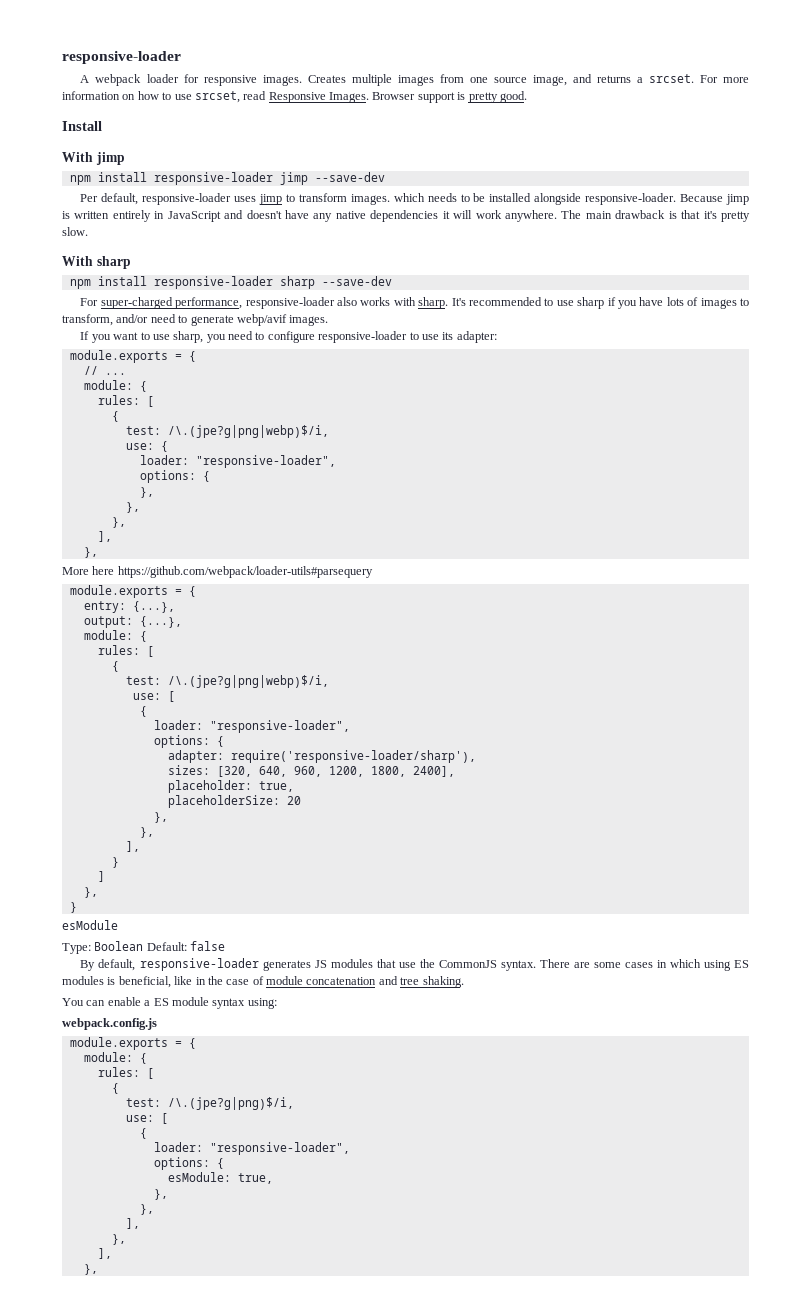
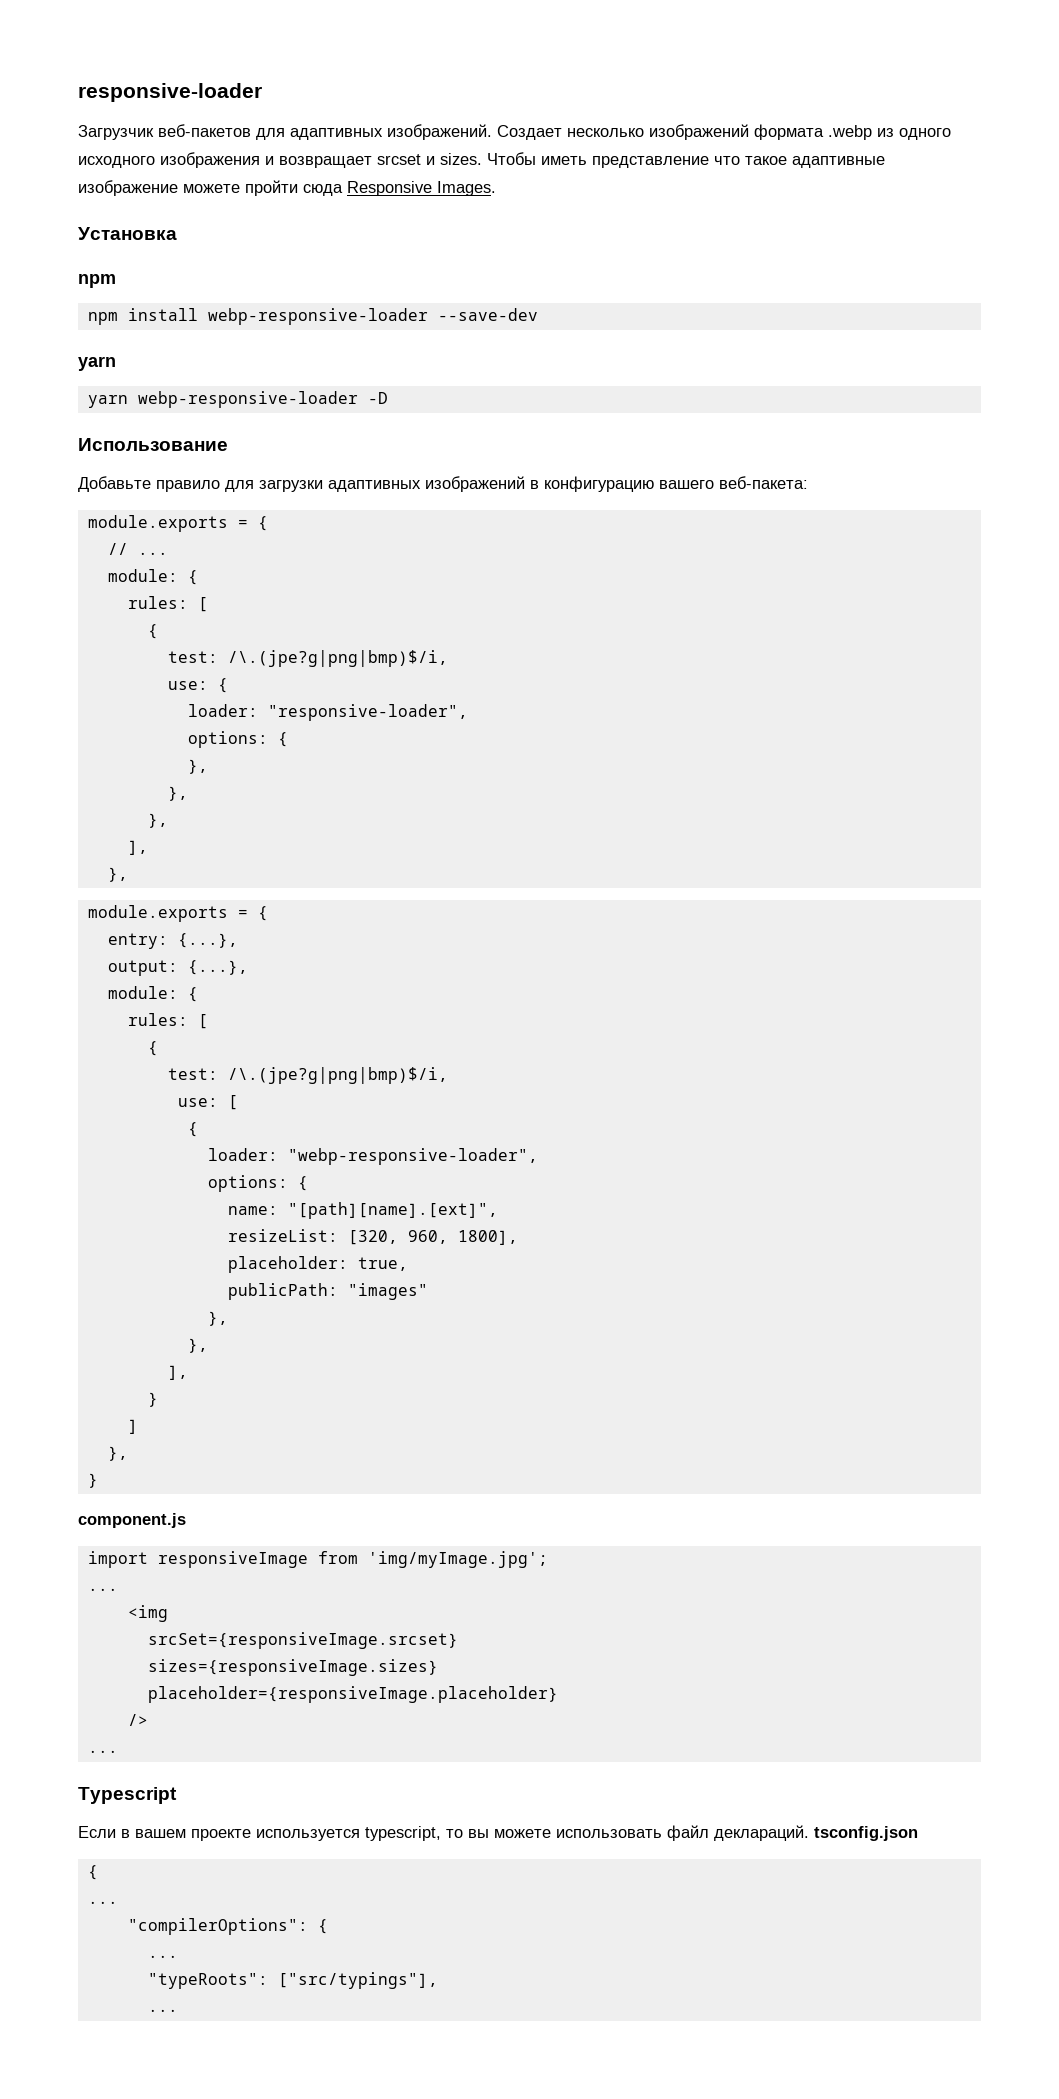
[80,74,749,86] [62,91,527,103] [62,121,102,131] [62,152,125,165] [69,172,385,185] [80,193,749,205] [62,210,751,222] [62,227,88,236] [62,256,131,269] [69,276,392,289] [80,297,750,309] [62,314,329,326] [80,331,497,343] A webpack loader for responsive images. Creates multiple images from one source image, and returns a srcset. For more information on how to use srcset, read Responsive Images. Browser support is pretty good. // Install // With jimp // npm install responsive-loader jimp --save-dev // Per default, responsive-loader uses jimp to transform images. which needs to be installed alongside responsive-loader. Because jimp is written entirely in JavaScript and doesn't have any native dependencies it will work anywhere. The main drawback is that it's pretty slow. // With sharp // npm install responsive-loader sharp --save-dev // For super-charged performance, responsive-loader also works with sharp. It's recommended to use sharp if you have lots of images to transform, and/or need to generate webp/avif images. // If you want to use sharp, you need to configure responsive-loader to use its adapter: -> [78,124,951,140] [78,152,885,168] [78,180,496,196] [78,227,177,240] [78,274,116,288] [87,308,538,325] [78,356,116,371] [87,391,388,408] [78,438,228,451] [78,476,808,492] Загрузчик веб-пакетов для адаптивных изображений. Создает несколько изображений формата .webp из одного исходного изображения и возвращает srcset и sizes. Чтобы иметь представление что такое адаптивные изображение можете пройти сюда Responsive Images. // Установка // npm // npm install webp-responsive-loader --save-dev // yarn // yarn webp-responsive-loader -D // Использование // Добавьте правило для загрузки адаптивных изображений в конфигурацию вашего веб-пакета:
[167,425,329,438] /\.(jpe?g|png|webp)$/i, -> [227,650,448,667] /\.(jpe?g|png|bmp)$/i,
[62,566,373,578] // More here https://github.com/webpack/loader-utils#parsequery -> (128, 874) none
[167,675,329,688] [132,691,175,702] [139,706,147,717] [153,720,350,733] [153,735,224,748] [167,750,476,763] [167,765,455,777] /\.(jpe?g|png|webp)$/i, // use: [ // { // loader: "responsive-loader", // options: { // adapter: require('responsive-loader/sharp'), // sizes: [320, 640, 960, 1200, 1800, 2400], -> [227,1067,448,1084] [177,1095,238,1110] [187,1122,198,1137] [207,1148,538,1165] [207,1175,308,1192] [227,1202,498,1219] [227,1229,518,1245] /\.(jpe?g|png|bmp)$/i, // use: [ // { // loader: "webp-responsive-loader", // options: { // name: "[path][name].[ext]", // resizeList: [320, 960, 1800],
[167,795,301,808] placeholderSize: 20 -> [227,1283,428,1300] publicPath: "images"
[62,920,118,930] [62,941,226,954] [80,958,749,971] [62,976,464,988] [62,997,277,1009] [62,1018,157,1030] [69,1037,196,1050] [83,1052,147,1064] [97,1067,154,1079] [111,1083,119,1094] [125,1097,294,1110] [125,1113,168,1124] [139,1128,147,1139] [153,1142,350,1155] [153,1157,224,1170] [167,1172,273,1184] [153,1189,168,1200] [139,1204,154,1215] [125,1218,140,1229] [111,1234,126,1245] [97,1248,112,1259] [83,1264,98,1275] esModule // Type: Boolean Default: false // By default, responsive-loader generates JS modules that use the CommonJS syntax. There are some cases in which using ES modules is beneficial, like in the case of module concatenation and tree shaking. // You can enable a ES module syntax using: // webpack.config.js // module.exports = { // module: { // rules: [ // { // test: /\.(jpe?g|png)$/i, // use: [ // { // loader: "responsive-loader", // options: { // esModule: true, // }, // }, // ], // }, // ], // }, -> [78,1513,186,1528] [87,1551,548,1568] [87,1588,118,1591] [127,1605,168,1622] [147,1632,458,1649] [147,1659,438,1676] [147,1686,558,1703] [127,1714,148,1726] [87,1750,118,1753] [78,1787,177,1804] [78,1825,918,1841] [87,1865,98,1880] [87,1901,118,1904] [127,1918,328,1935] [147,1955,178,1958] [147,1972,438,1989] [147,2009,178,2012] component.js // import responsiveImage from 'img/myImage.jpg'; // ... // <img // srcSet={responsiveImage.srcset} // sizes={responsiveImage.sizes} // placeholder={responsiveImage.placeholder} // /> // ... // Typescript // Если в вашем проекте используется typescript, то вы можете использовать файл деклараций. tsconfig.json // { // ... // "compilerOptions": { // ... // "typeRoots": ["src/typings"], // ...

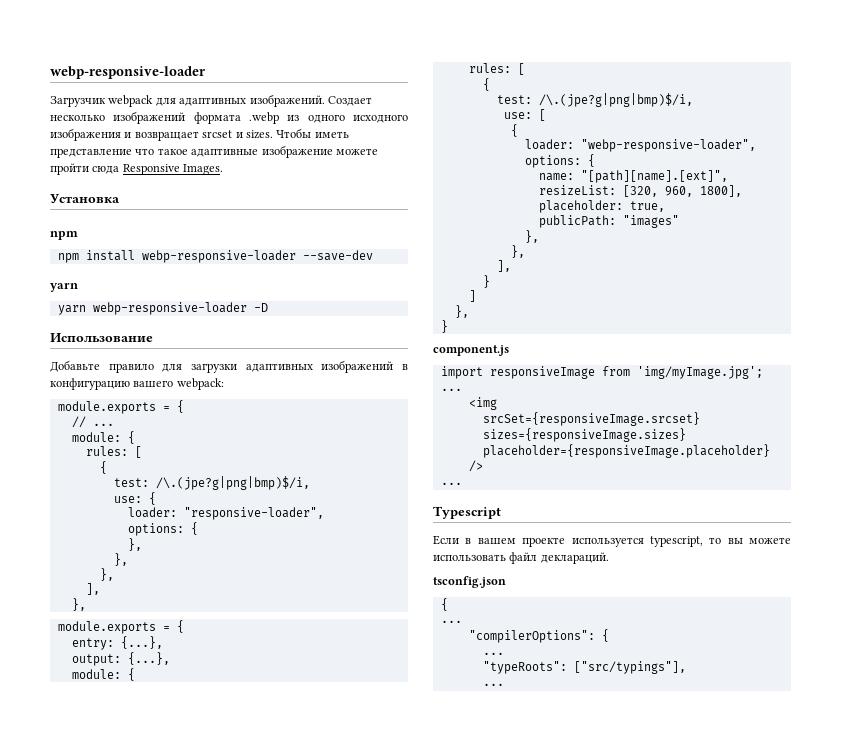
[78,83,262,102] responsive-loader -> [50,66,206,79] webp-responsive-loader
[158,124,251,137] веб-пакетов -> [108,95,154,107] webpack
[719,476,808,489] веб-пакета: -> [176,378,224,390] webpack:
(809, 1833) none -> (609, 558) //

